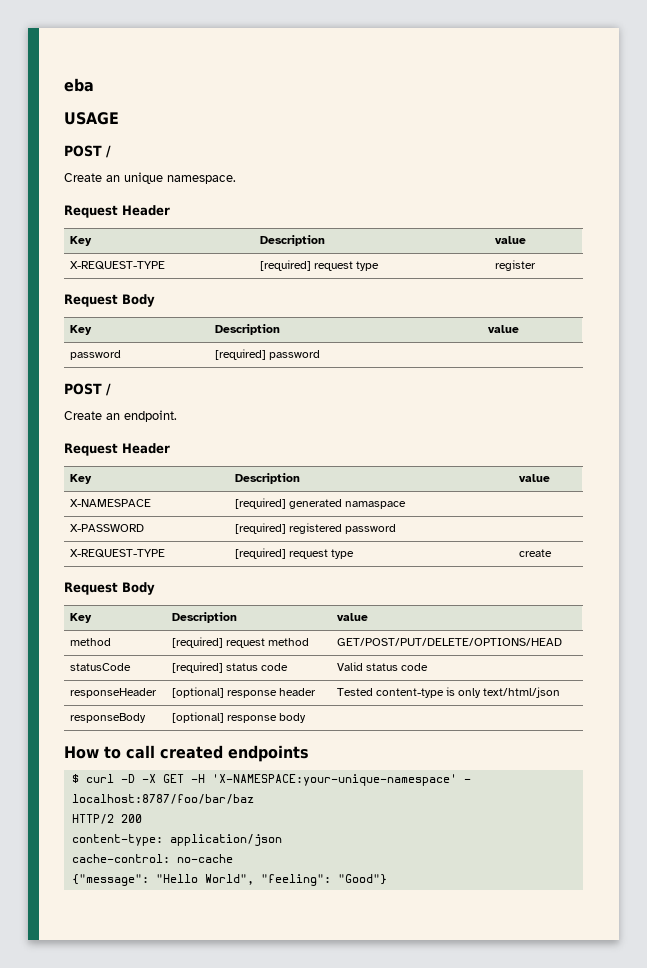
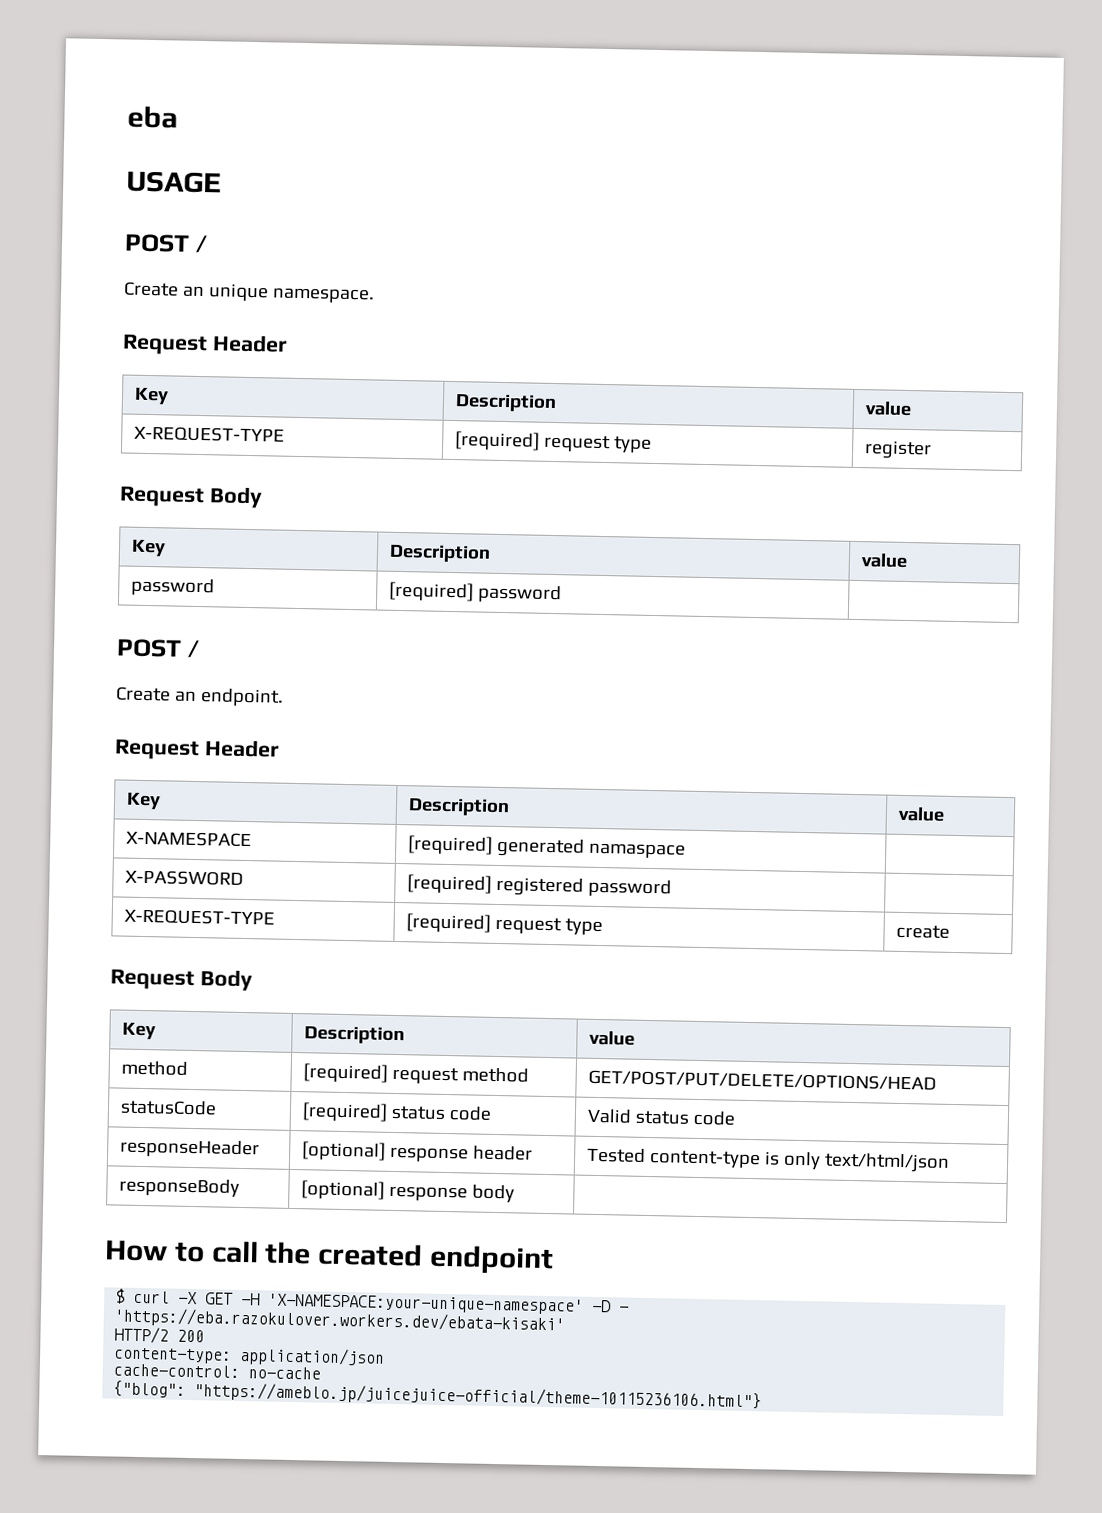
[160,745,309,762] created endpoints -> [264,1241,555,1276] the created endpoint
[120,774,135,783] -D -> (171, 1297) none
[463,778,471,783] [71,794,254,804] - localhost:8787/foo/bar/baz -> [592,1299,630,1313] [114,1307,566,1334] -D - 'https://eba.razokulover.workers.dev/ebata-kisaki'
[71,874,387,886] {"message": "Hello World", "feeling": "Good"} -> [113,1380,763,1411] {"blog": "https://ameblo.jp/juicejuice-official/theme-10115236106.html"}

